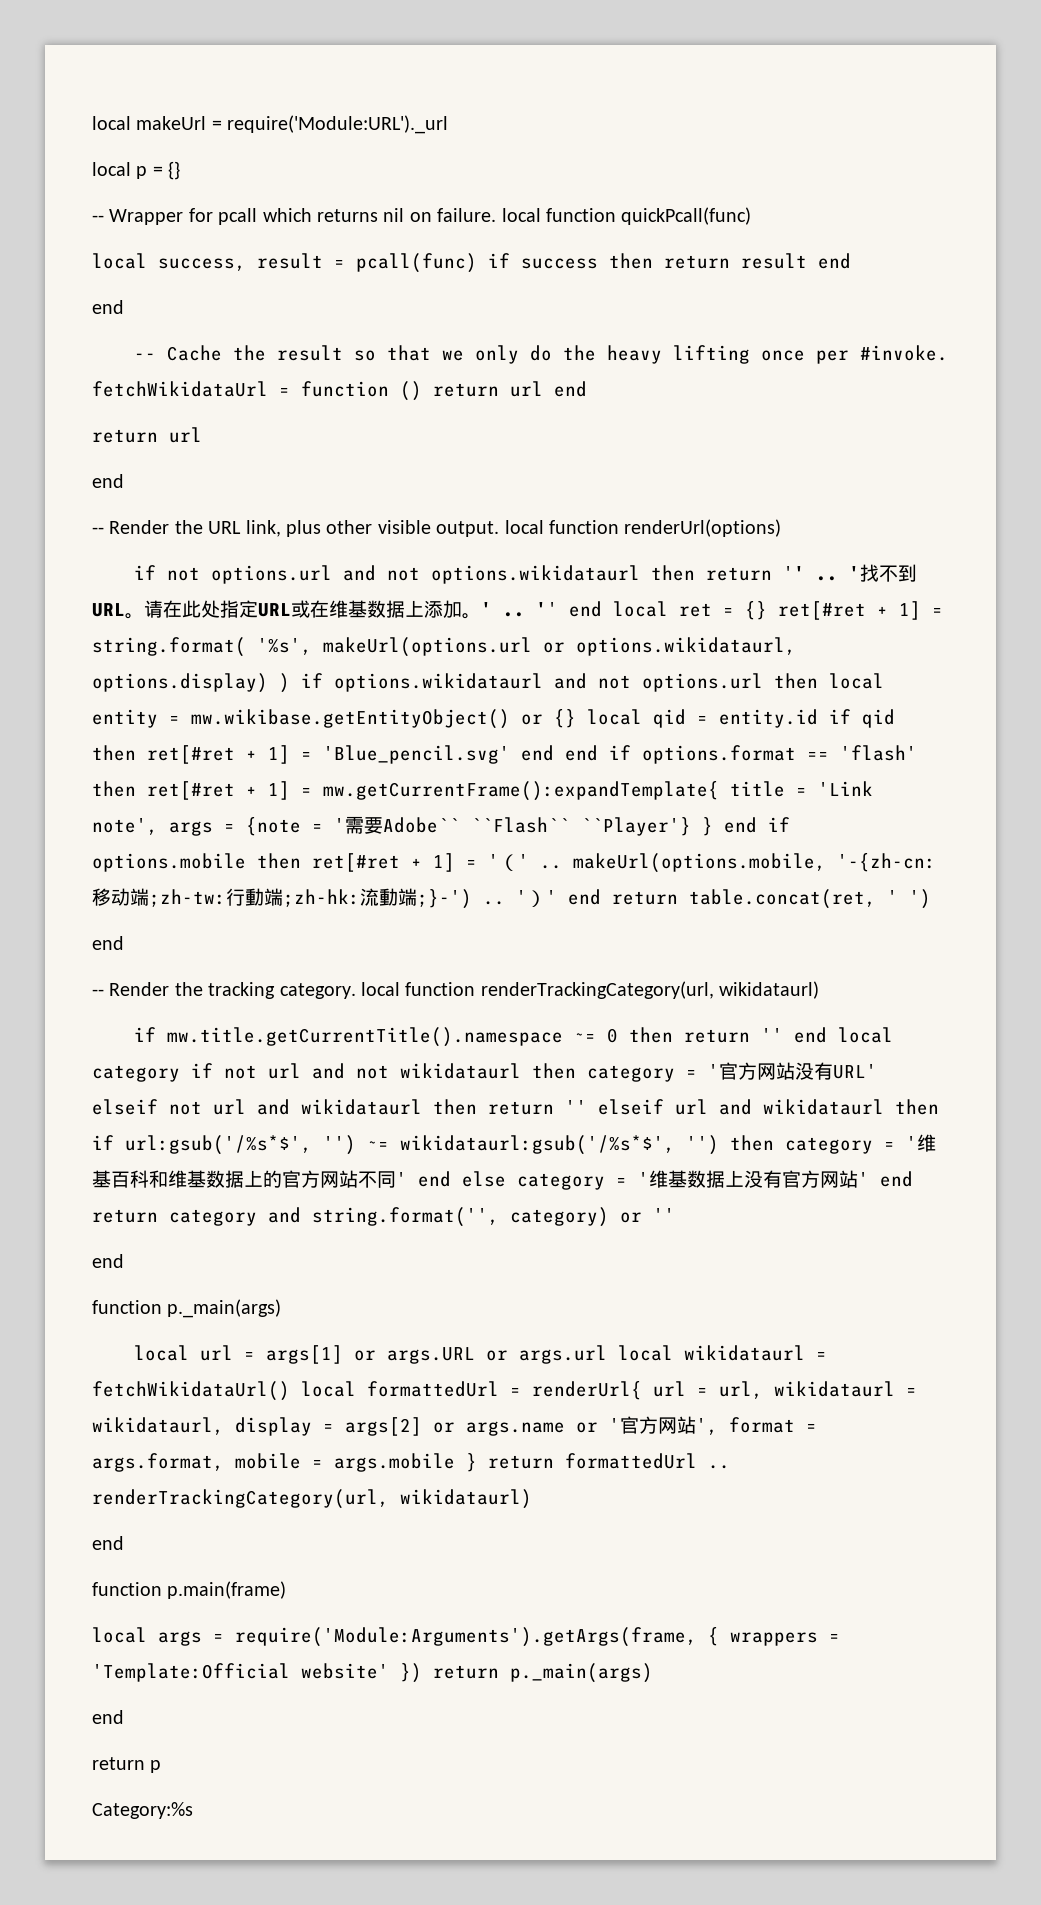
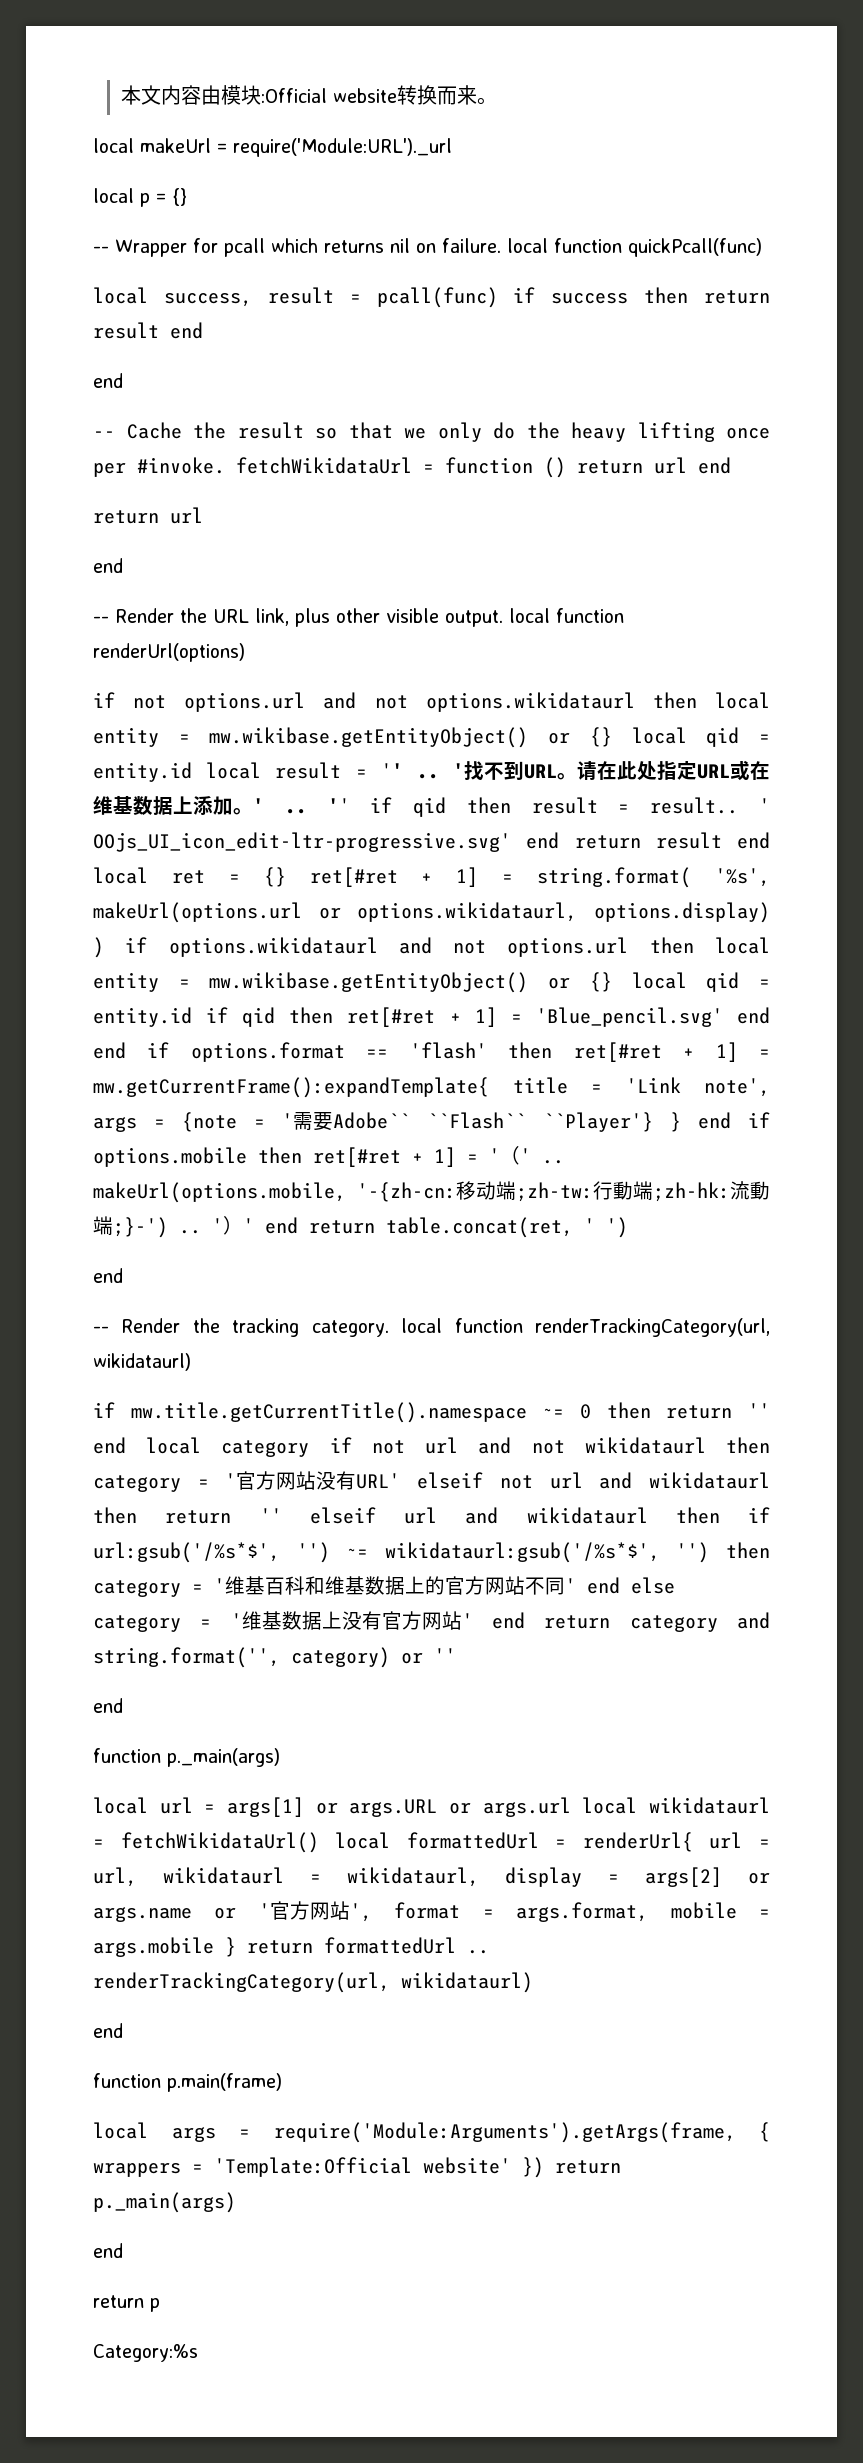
(92, 123) none -> [121,85,498,105] 本文内容由模块:Official website转换而来。 //
[705,567,772,581] return -> [715,692,770,709] [93,727,770,748] [93,762,367,782] local entity = mw.wikibase.getEntityObject() or {} local qid = entity.id local result =
(558, 609) none -> [370,797,771,817] [93,832,722,852] if qid then result = result.. ' OOjs_UI_icon_edit-ltr-progressive.svg' end return result

